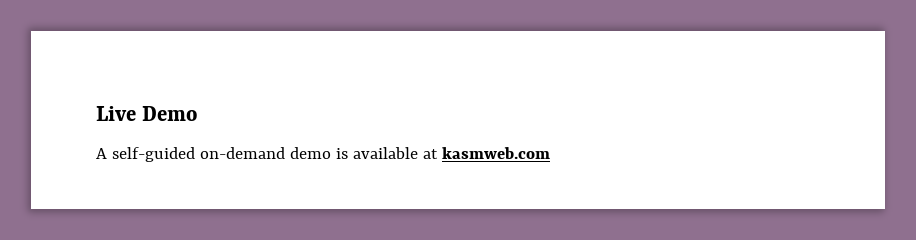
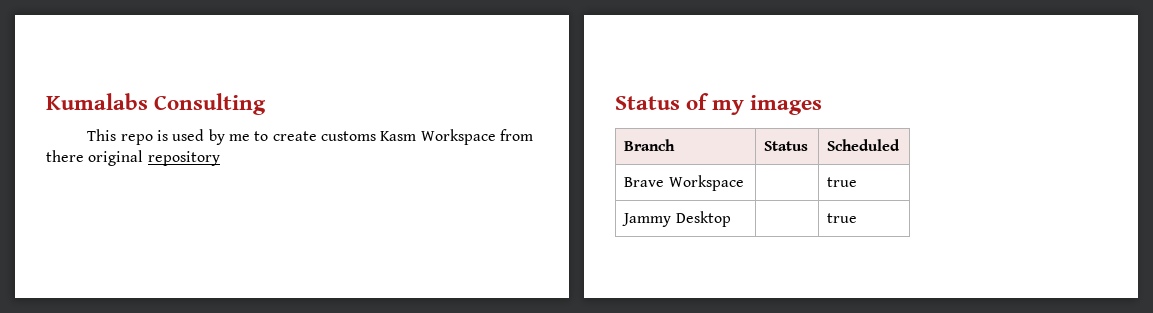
[96,106,198,121] [96,147,550,162] Live Demo // A self-guided on-demand demo is available at kasmweb.com -> [46,93,267,115] [87,129,533,145] [46,150,220,166] [615,93,823,115] [624,139,676,151] [764,141,809,151] [827,139,901,151] [624,175,744,191] [827,177,858,187] [622,211,731,227] [827,213,858,223] Kumalabs Consulting // This repo is used by me to create customs Kasm Workspace from there original repository // Status of my images // Branch | Status | Scheduled // Brave Workspace | | true // Jammy Desktop | | true

